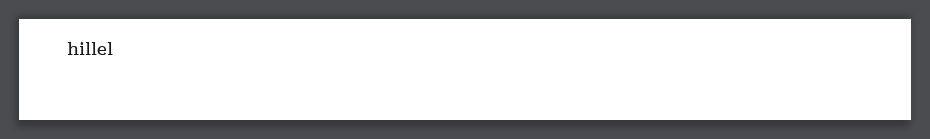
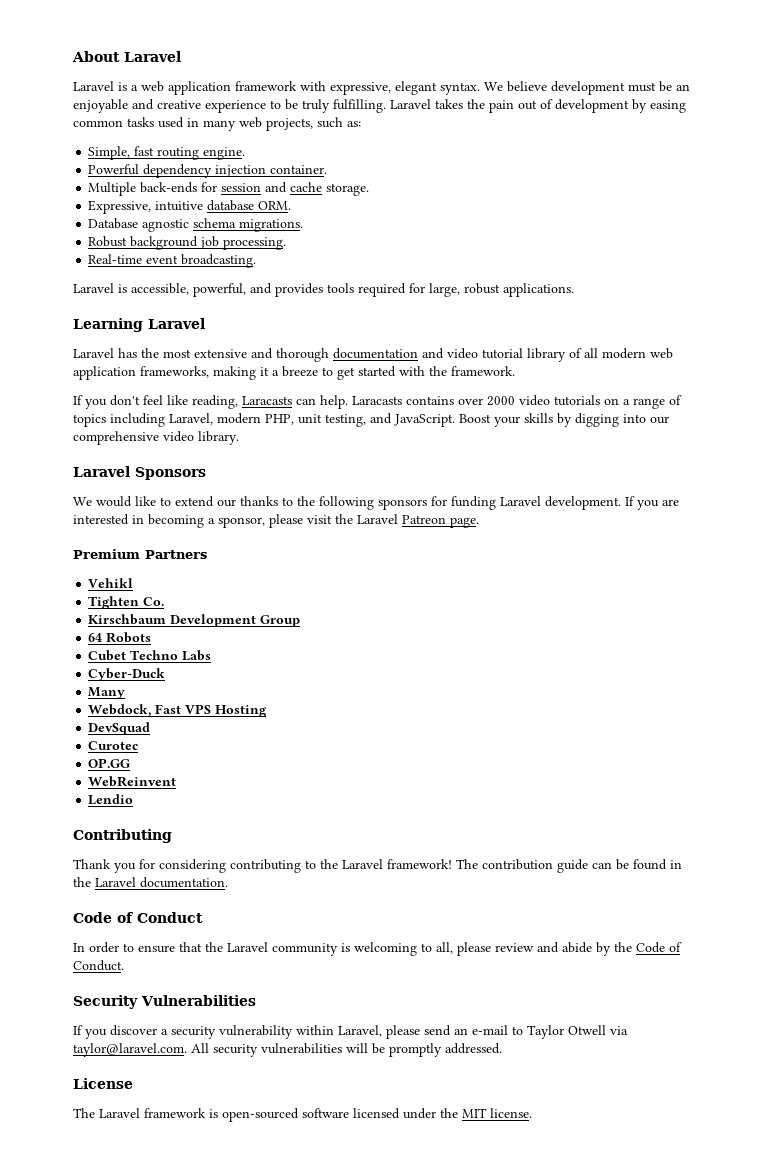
[67,42,113,55] hillel -> [72,51,181,62] [73,81,690,95] [73,99,686,113] [73,117,361,131] [88,146,246,160] [88,164,328,178] [88,182,370,196] [88,200,292,214] [88,218,304,232] [88,236,287,250] [88,254,257,268] [73,283,574,297] [73,318,205,332] [73,348,673,362] [73,366,515,380] [73,395,682,409] [73,413,669,427] [73,431,239,445] [73,466,206,480] [73,496,679,510] [73,514,479,528] [73,549,207,559] [88,578,134,588] [88,596,165,609] [88,614,301,627] [88,632,152,643] [88,650,212,661] [88,668,166,681] [88,687,126,699] [88,704,268,717] [88,722,151,735] [88,741,139,750] [88,758,131,768] [88,776,177,787] [88,794,134,805] [73,829,172,843] [73,859,682,873] [73,877,228,888] [73,912,203,923] [73,942,682,956] [73,960,124,971] [73,995,256,1009] [73,1025,628,1039] [73,1043,502,1057] [73,1078,133,1089] [73,1108,532,1122] About Laravel // Laravel is a web application framework with expressive, elegant syntax. We believe development must be an enjoyable and creative experience to be truly fulfilling. Laravel takes the pain out of development by easing common tasks used in many web projects, such as: // Simple, fast routing engine. // Powerful dependency injection container. // Multiple back-ends for session and cache storage. // Expressive, intuitive database ORM. // Database agnostic schema migrations. // Robust background job processing. // Real-time event broadcasting. // Laravel is accessible, powerful, and provides tools required for large, robust applications. // Learning Laravel // Laravel has the most extensive and thorough documentation and video tutorial library of all modern web application frameworks, making it a breeze to get started with the framework. // If you don't feel like reading, Laracasts can help. Laracasts contains over 2000 video tutorials on a range of topics including Laravel, modern PHP, unit testing, and JavaScript. Boost your skills by digging into our comprehensive video library. // Laravel Sponsors // We would like to extend our thanks to the following sponsors for funding Laravel development. If you are interested in becoming a sponsor, please visit the Laravel Patreon page. // Premium Partners // Vehikl // Tighten Co. // Kirschbaum Development Group // 64 Robots // Cubet Techno Labs // Cyber-Duck // Many // Webdock, Fast VPS Hosting // DevSquad // Curotec // OP.GG // WebReinvent // Lendio // Contributing // Thank you for considering contributing to the Laravel framework! The contribution guide can be found in the Laravel documentation. // Code of Conduct // In order to ensure that the Laravel community is welcoming to all, please review and abide by the Code of Conduct. // Security Vulnerabilities // If you discover a security vulnerability within Laravel, please send an e-mail to Taylor Otwell via taylor@laravel.com. All security vulnerabilities will be promptly addressed. // License // The Laravel framework is open-sourced software licensed under the MIT license.

